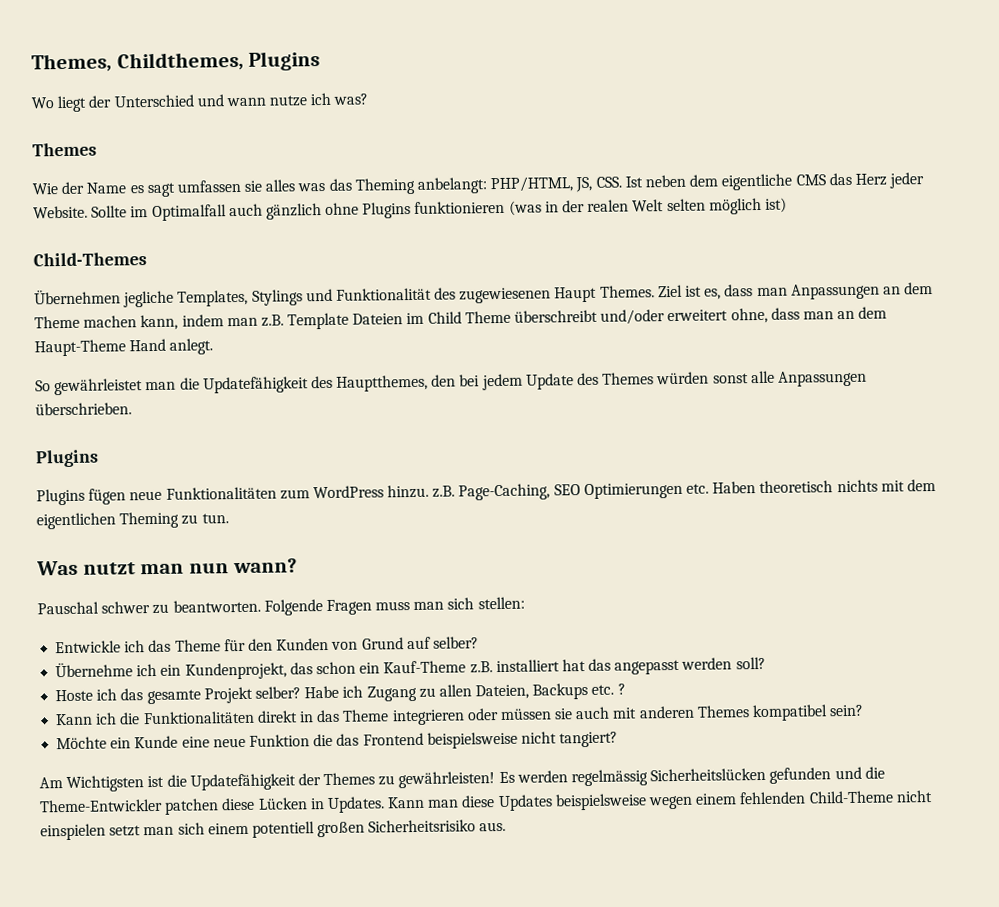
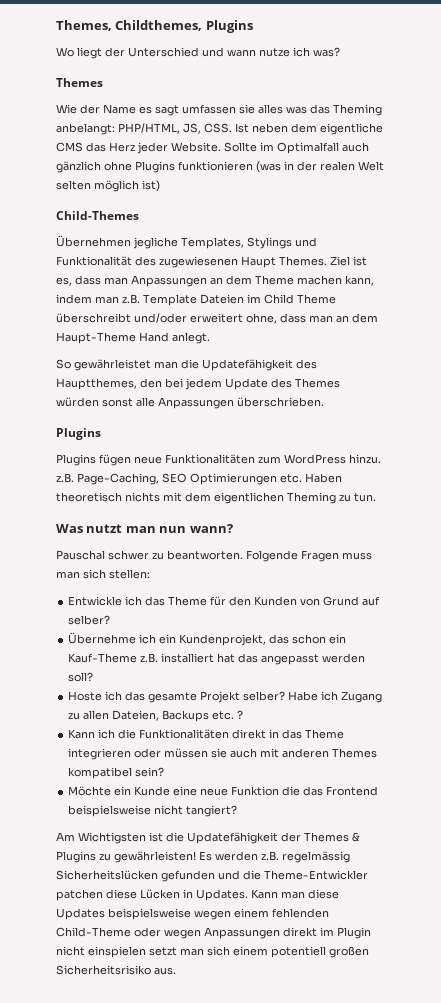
(376, 779) none -> [352,832,360,842] [56,851,96,863] & Plugins
(568, 776) none -> [261,851,279,861] z.B.
(894, 797) none -> [134,927,371,939] oder wegen Anpassungen direkt im Plugin

